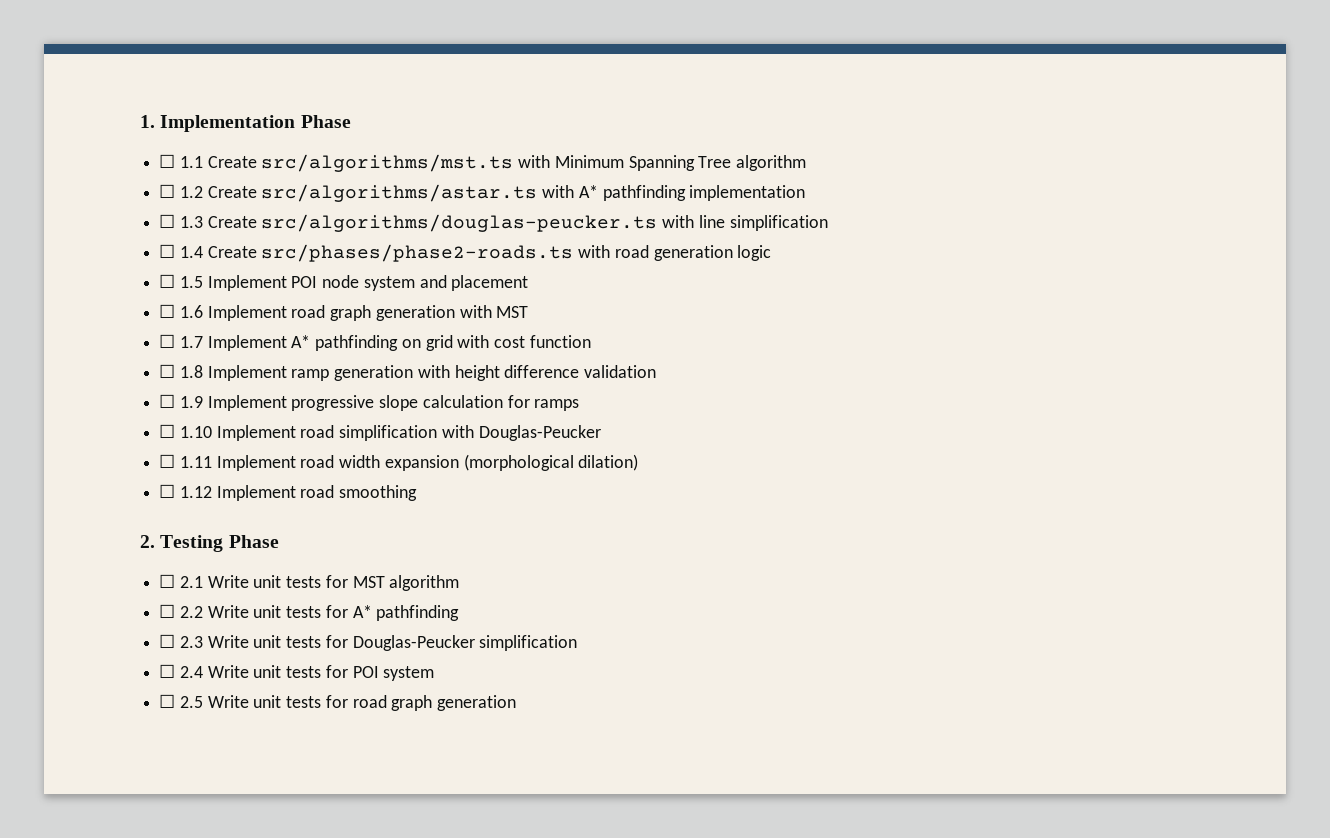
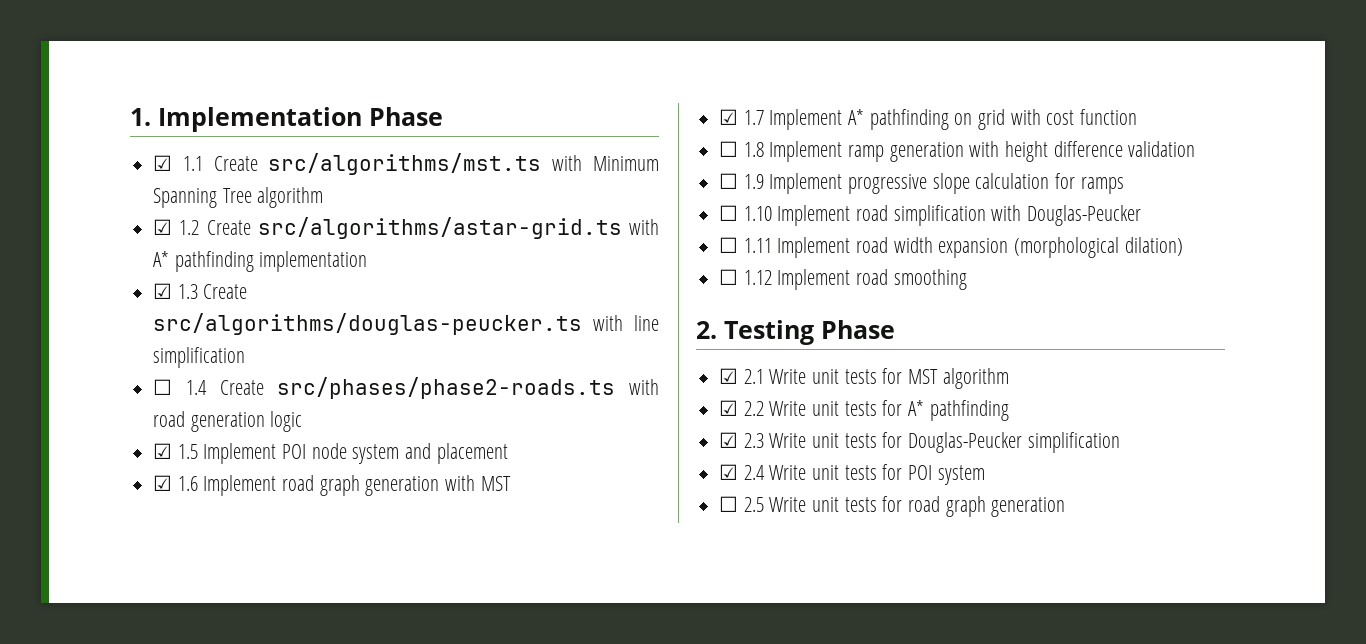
[159,154,176,168] ☐ -> [153,155,173,171] ☑
[159,184,176,198] ☐ -> [153,219,173,235] ☑
[261,184,538,202] src/algorithms/astar.ts -> [257,217,622,239] src/algorithms/astar-grid.ts
[159,214,176,228] ☐ -> [153,283,173,299] ☑
[159,274,176,288] ☐ -> [153,443,173,459] ☑
[159,304,176,318] ☐ -> [153,475,173,491] ☑
[159,334,176,348] ☐ -> [719,109,739,125] ☑
[159,574,176,588] ☐ -> [719,368,739,384] ☑
[159,604,176,618] ☐ -> [719,400,739,416] ☑
[159,634,176,648] ☐ -> [719,432,739,448] ☑
[159,664,176,678] ☐ -> [719,464,739,480] ☑

